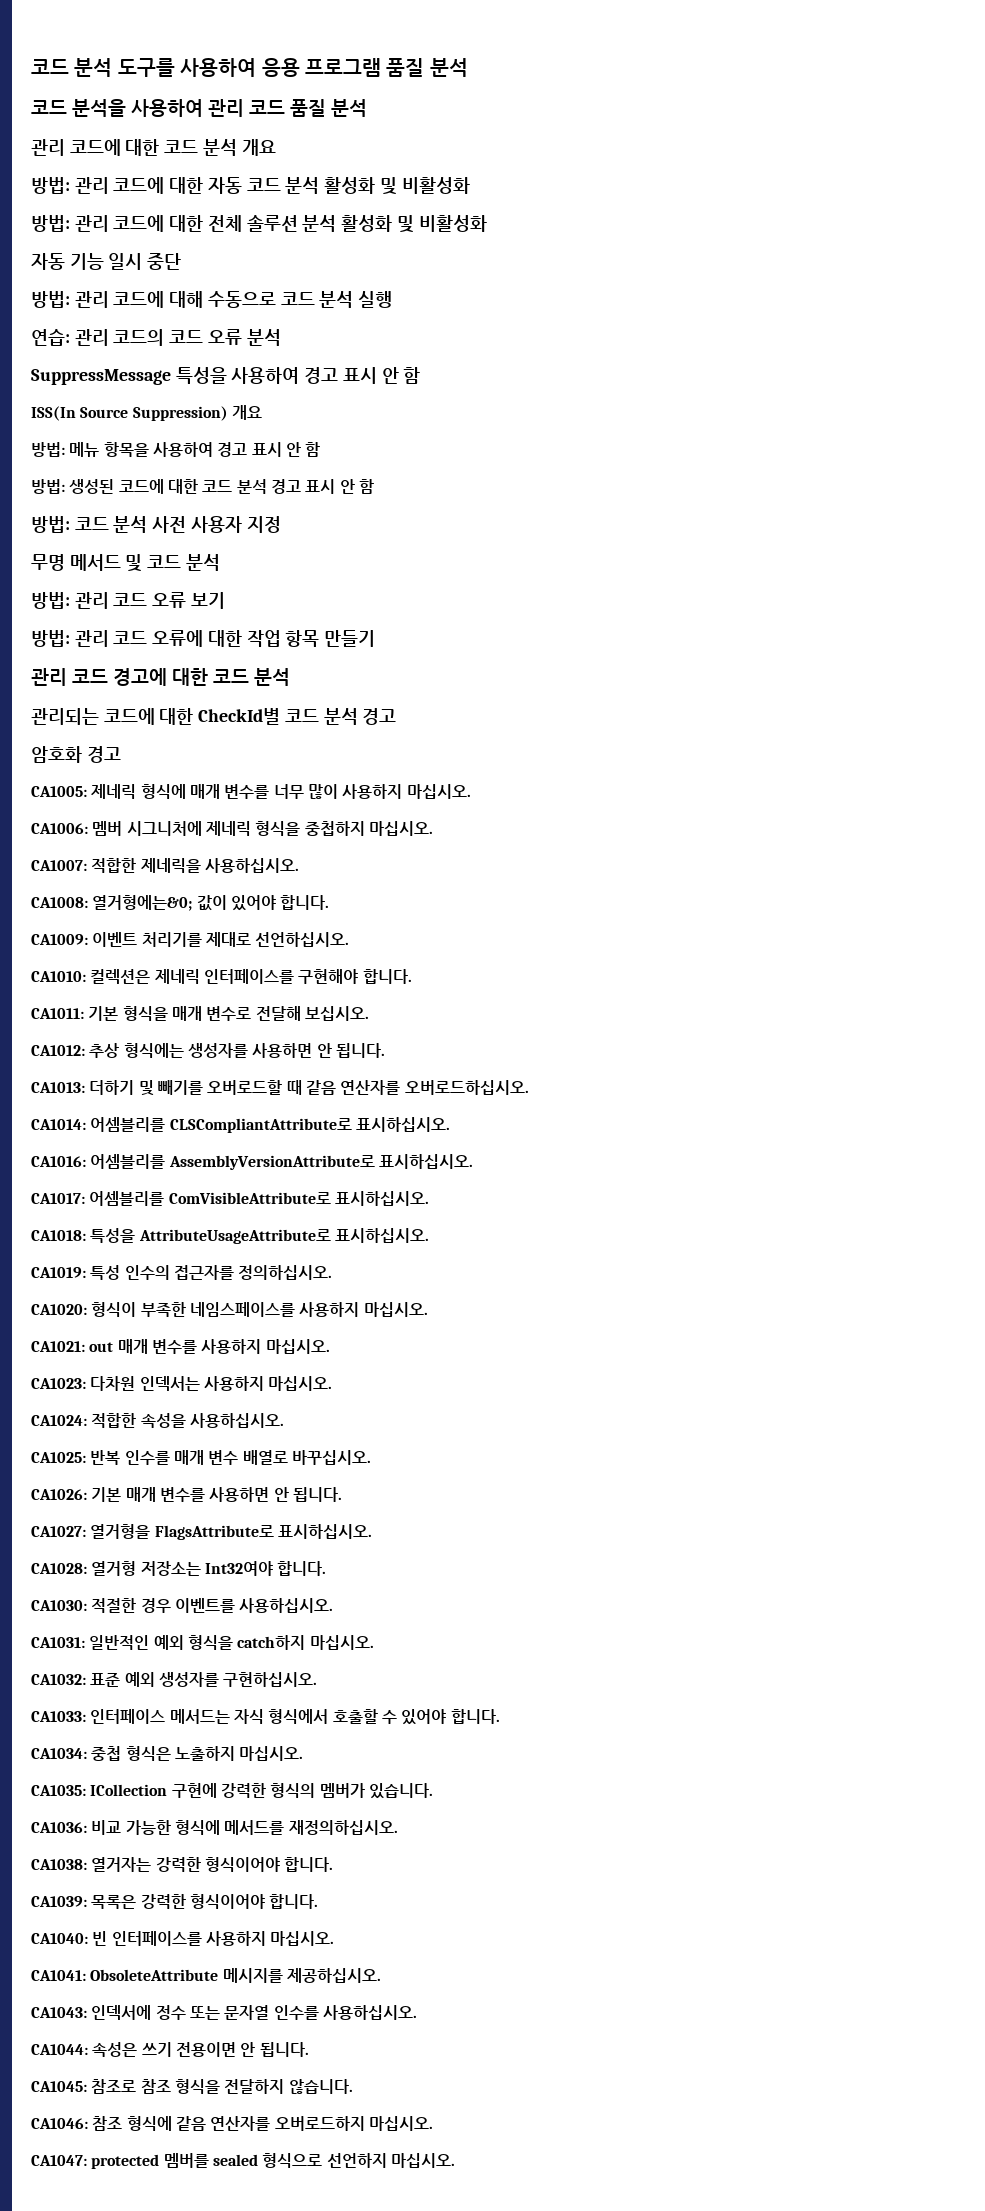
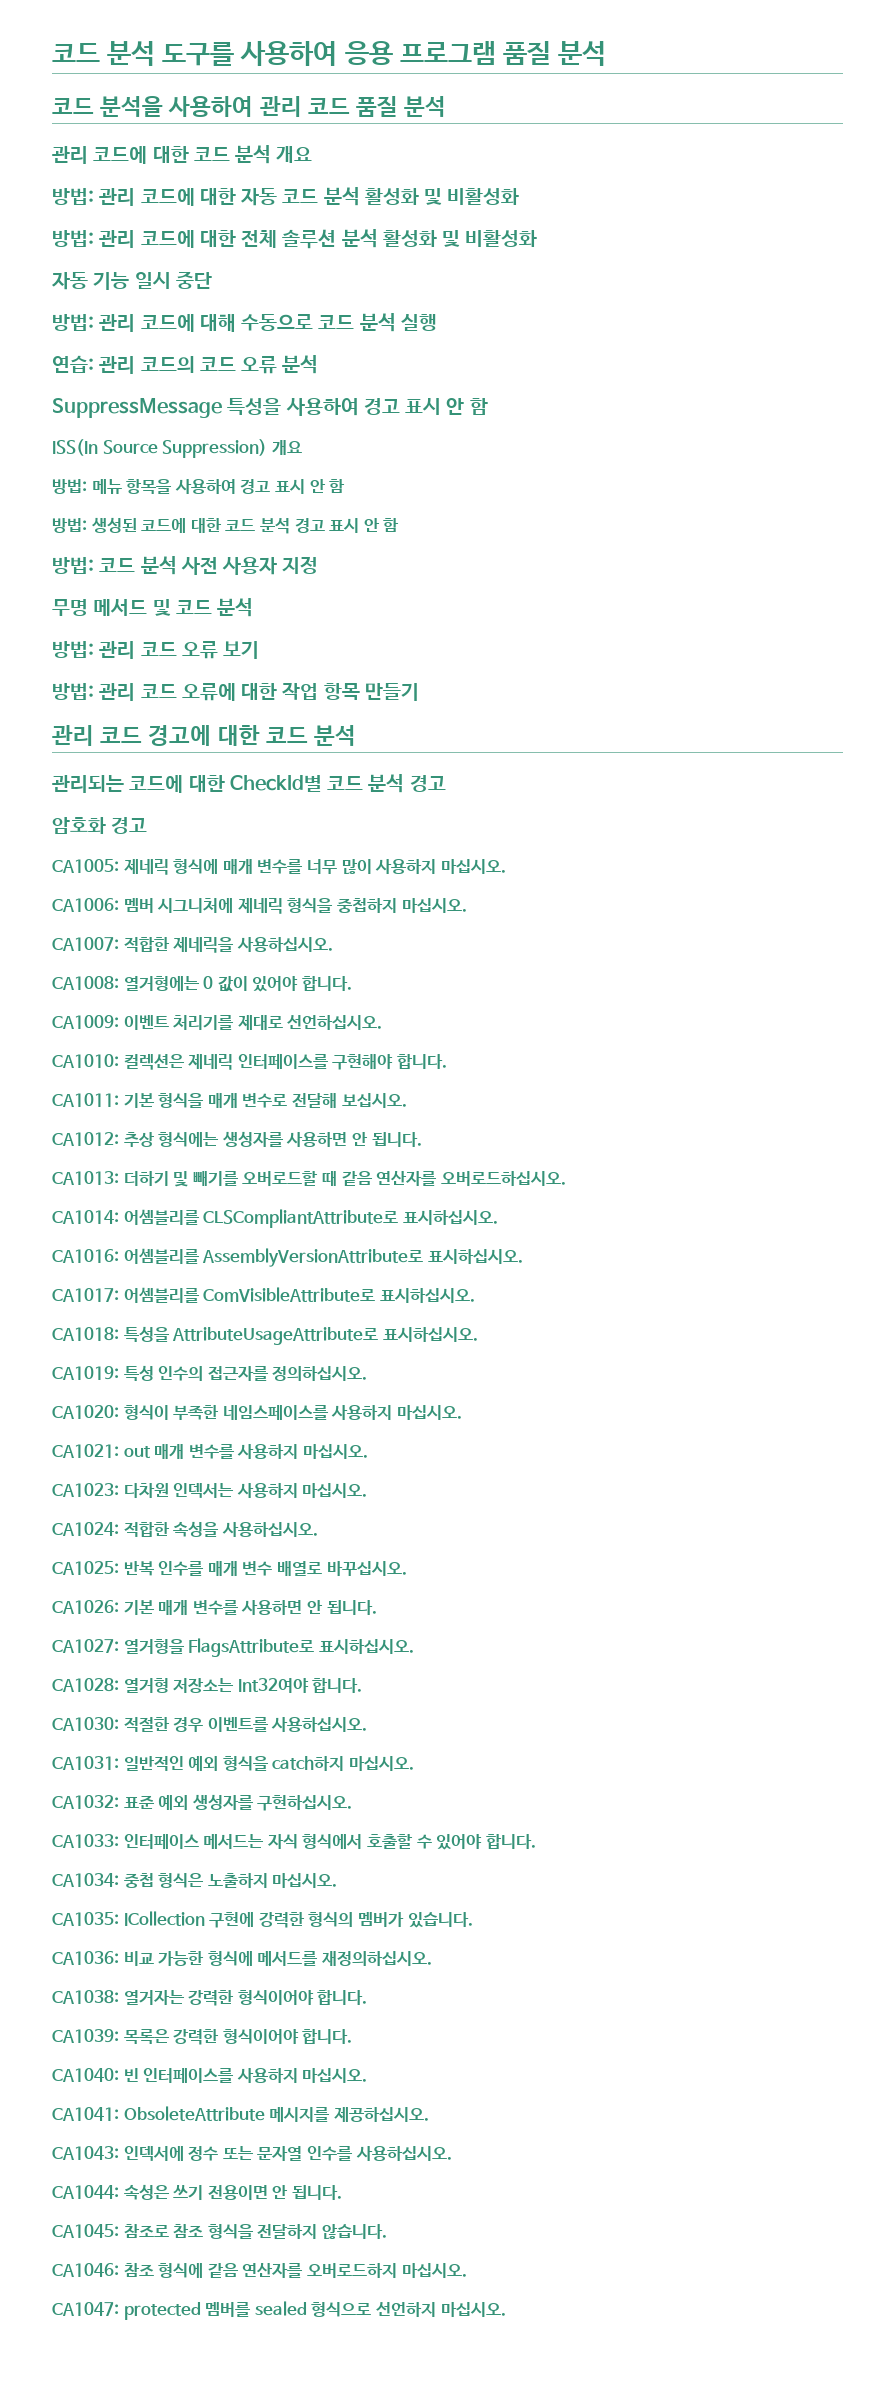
[92,895,193,911] 열거형에는&0; -> [123,976,214,991] 열거형에는 0

